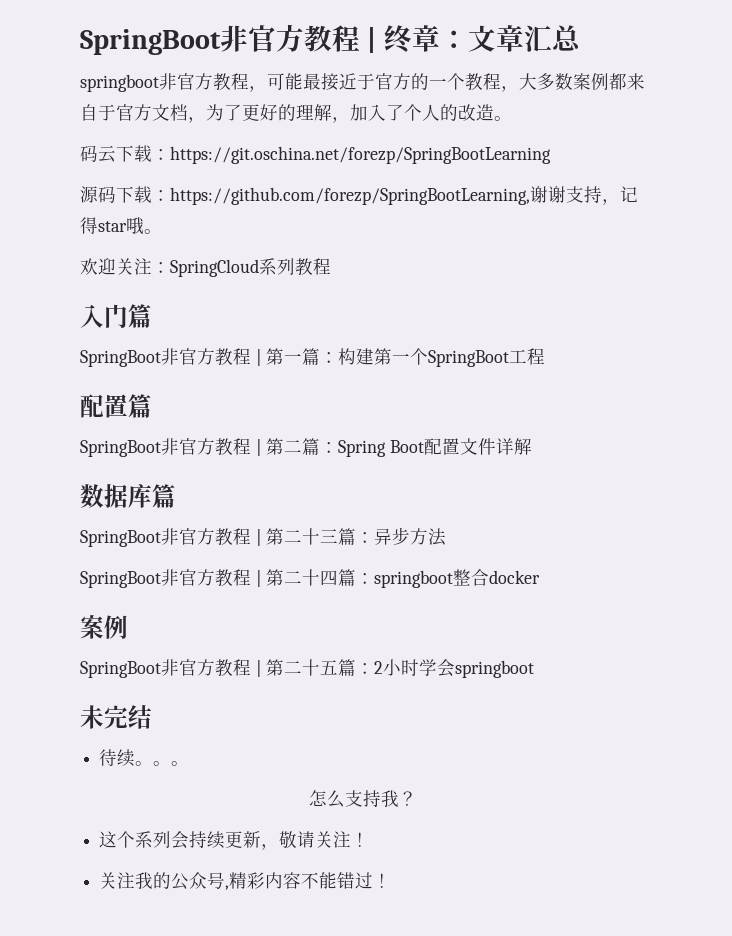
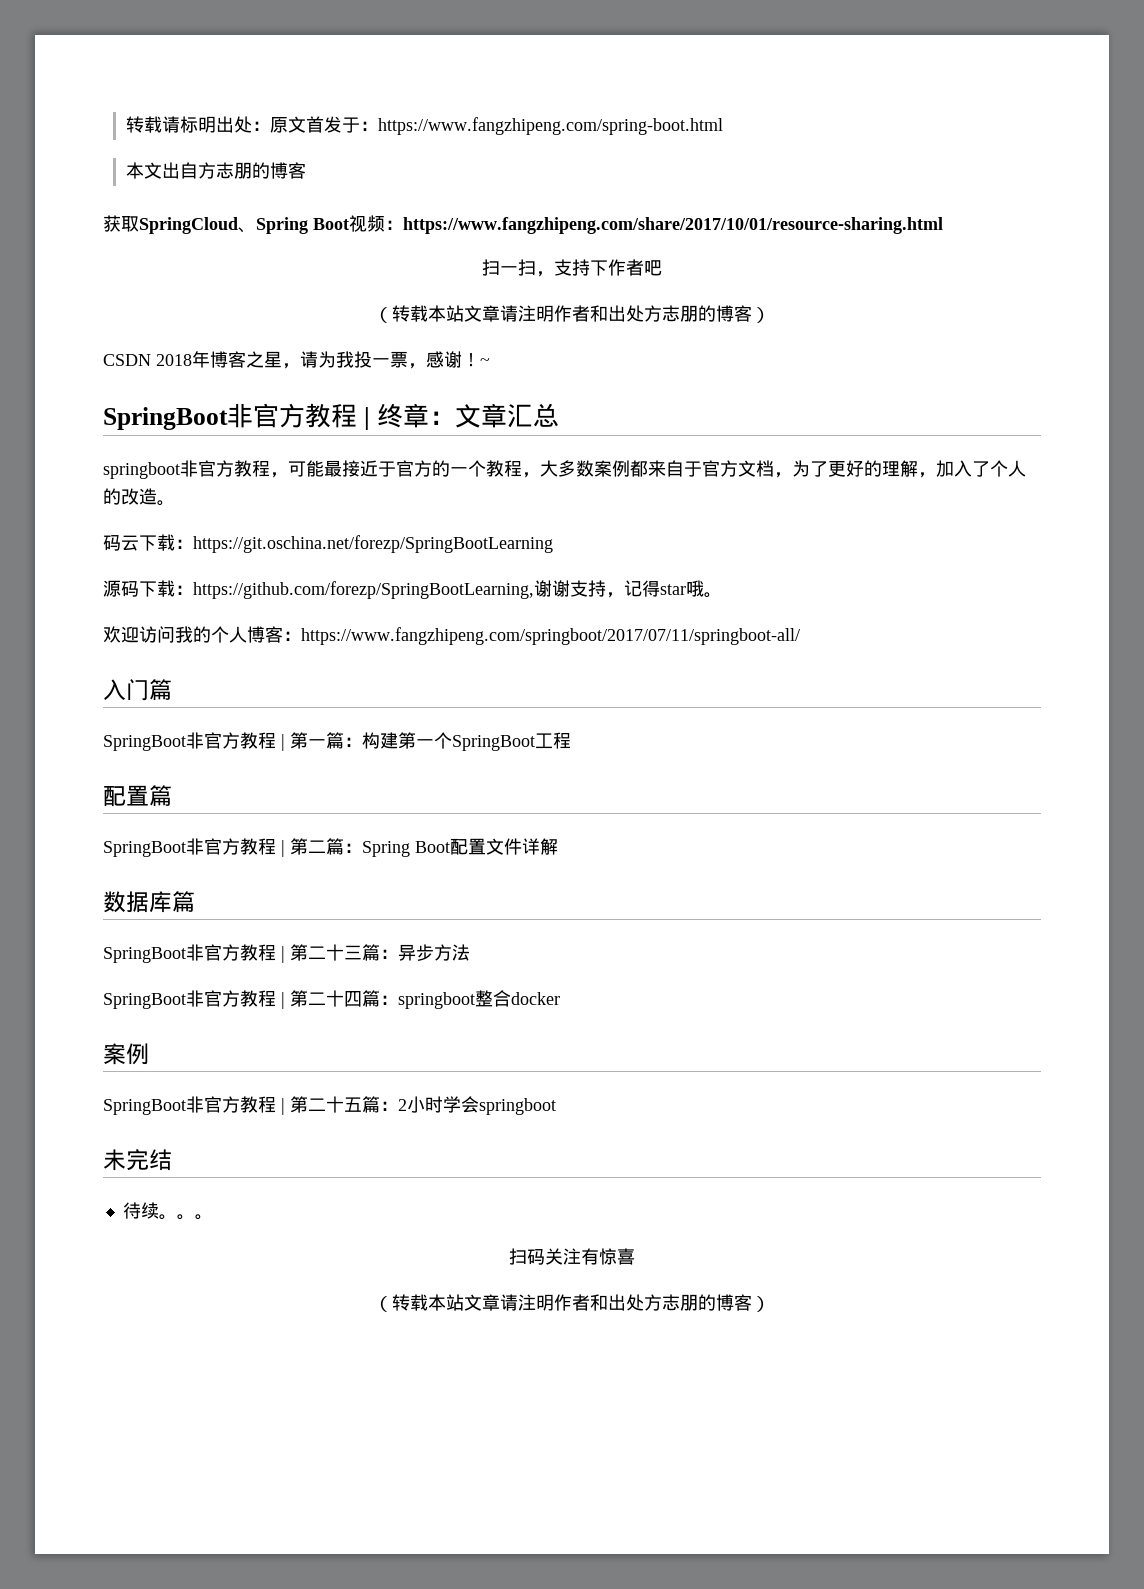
(80, 42) none -> [125,116,723,135] [125,162,306,179] [103,215,943,234] [482,259,662,277] [374,305,770,323] [103,351,490,369] 转载请标明出处：原文首发于：https://www.fangzhipeng.com/spring-boot.html // 本文出自方志朋的博客 // 获取SpringCloud、Spring Boot视频：https://www.fangzhipeng.com/share/2017/10/01/resource-sharing.html // 扫一扫，支持下作者吧 // （转载本站文章请注明作者和出处方志朋的博客） // CSDN 2018年博客之星，请为我投一票，感谢！~ //
[116,258,331,277] 关注：SpringCloud系列教程 -> [139,626,800,645] 访问我的个人博客：https://www.fangzhipeng.com/springboot/2017/07/11/springboot-all/
[309,790,417,808] [99,831,370,850] [99,872,392,890] 怎么支持我？ // 这个系列会持续更新，敬请关注！ // 关注我的公众号,精彩内容不能错过！ -> [509,1248,635,1265] [374,1294,770,1312] 扫码关注有惊喜 // （转载本站文章请注明作者和出处方志朋的博客）

